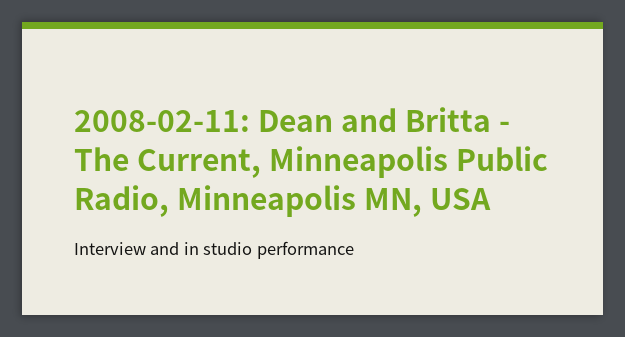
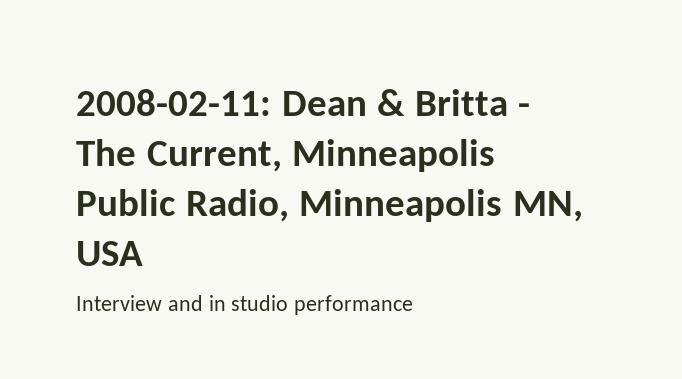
[341,108,398,132] and -> [377,89,406,116] &

